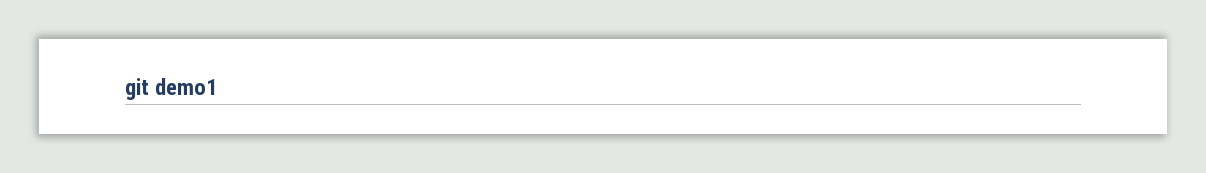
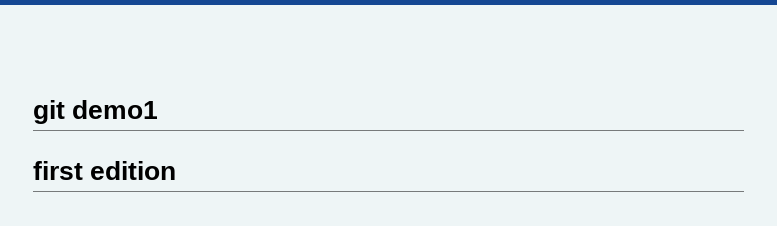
(218, 86) none -> [33,161,177,180] // first edition

